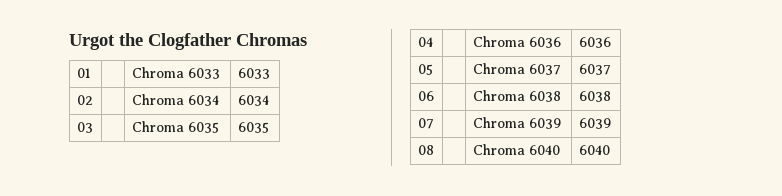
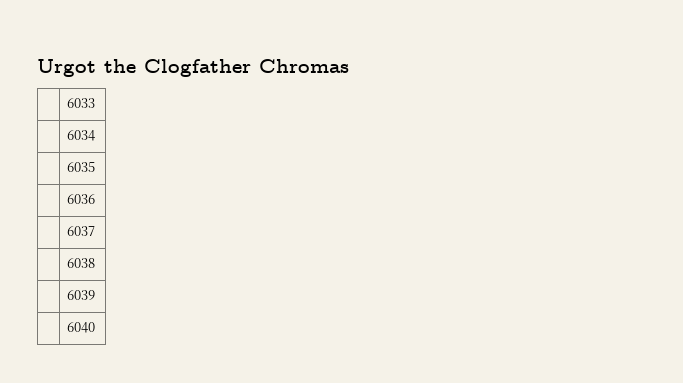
[76,68,91,78] [131,67,220,79] [237,68,270,79] [76,95,93,105] [131,94,219,106] [237,95,269,106] [76,122,93,133] [131,121,219,133] [237,122,269,133] [417,37,433,47] [472,36,561,48] [578,37,611,48] [417,64,433,75] [472,63,561,75] [578,64,611,75] [417,91,434,101] [472,90,561,102] [578,91,611,102] [417,118,434,129] [472,117,561,129] [578,118,611,129] [417,145,434,155] [472,144,560,155] 01 | | Chroma 6033 | 6033 // 02 | | Chroma 6034 | 6034 // 03 | | Chroma 6035 | 6035 // 04 | | Chroma 6036 | 6036 // 05 | | Chroma 6037 | 6037 // 06 | | Chroma 6038 | 6038 // 07 | | Chroma 6039 | 6039 // 08 | | Chroma 6040 -> [67,98,96,108] [67,130,96,141] [67,162,96,172] [67,194,96,204] [67,226,96,236] [67,258,96,268] [67,290,96,300] | 6033 // | 6034 // | 6035 // | 6036 // | 6037 // | 6038 // | 6039 //

